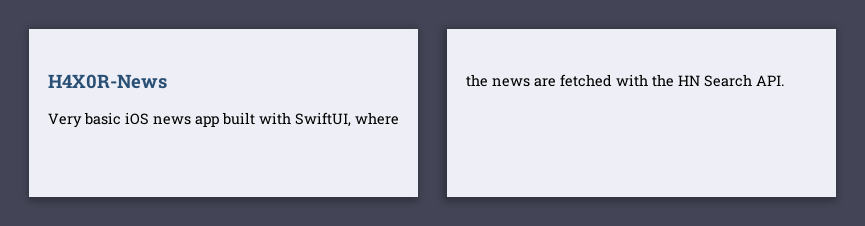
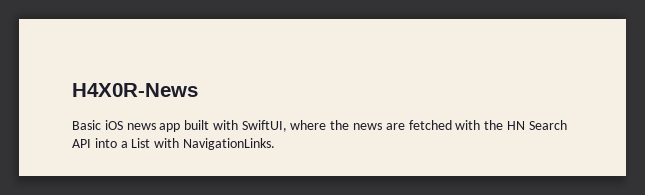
[48,112,121,128] Very basic -> [72,120,101,130] Basic
[756,75,784,86] API. -> [72,138,275,150] API into a List with NavigationLinks.

